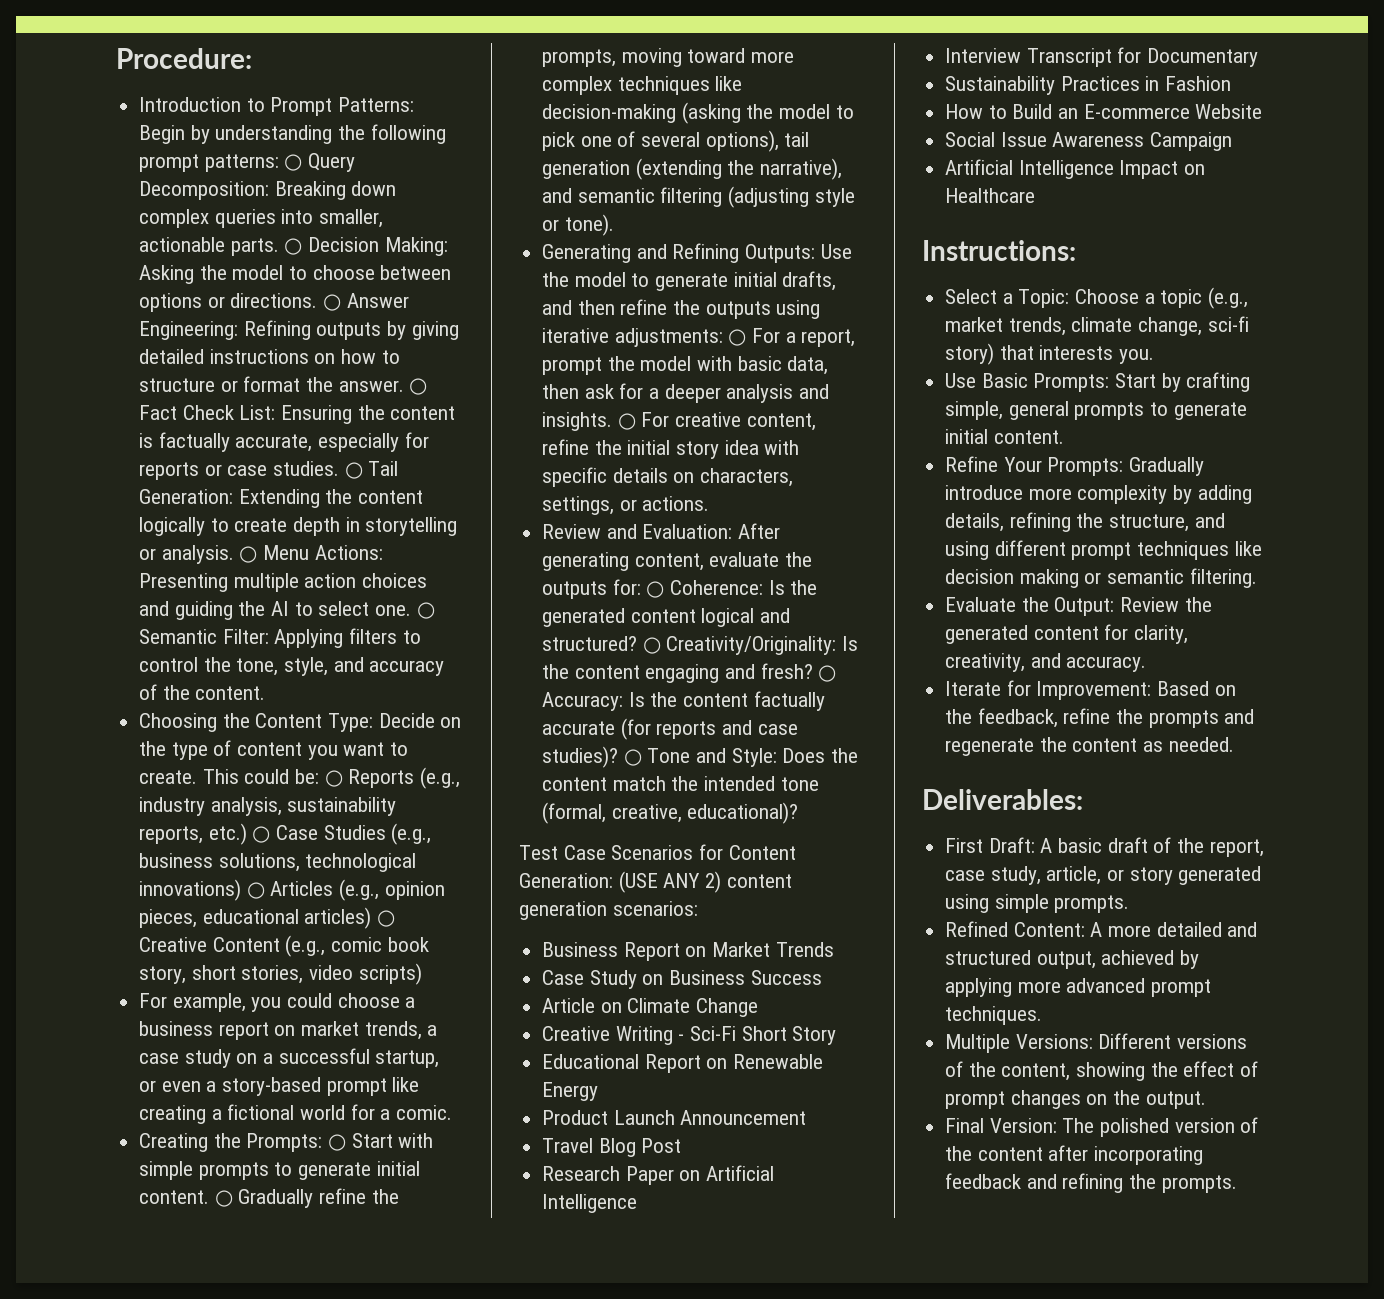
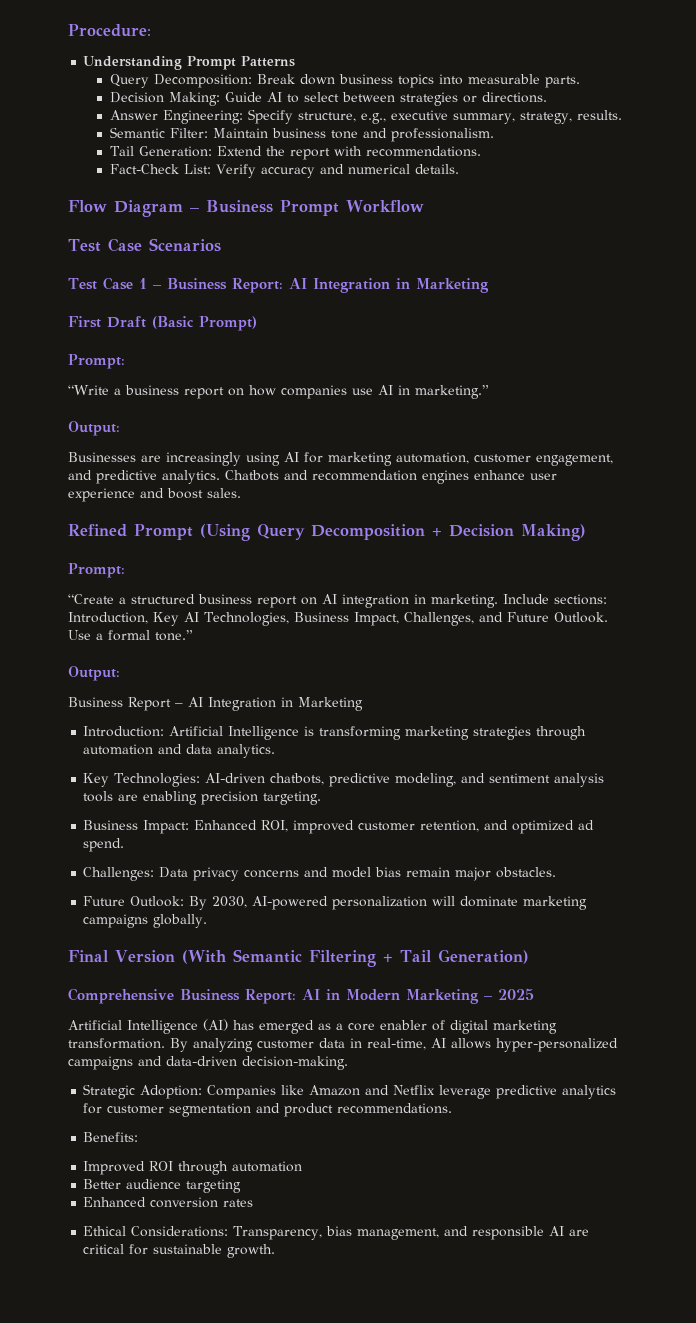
[139,97,415,116] [139,124,446,144] [139,153,356,172] [139,181,397,200] [139,209,384,228] [139,237,226,252] Introduction to Prompt Patterns: Begin by understanding the following prompt patterns: ○ Query Decomposition: Breaking down complex queries into smaller, actionable -> [83,56,296,70] [109,74,540,88] Understanding Prompt Patterns // Query Decomposition: Break down business topics into measurable
[284,238,303,255] ○ -> (580, 82) //
[139,265,452,284] [139,293,409,312] [139,320,459,340] [139,349,400,364] [139,376,428,395] [139,405,456,424] [139,432,429,452] [139,461,399,480] [139,489,424,508] [139,517,458,536] [139,545,383,564] [139,573,428,592] [139,601,435,620] [139,628,421,648] [139,657,445,676] [139,684,266,700] [139,713,462,732] [139,740,409,760] [139,767,461,789] [139,797,397,816] [139,823,432,845] [139,853,417,872] [139,879,445,901] [139,907,396,929] [139,935,429,957] [139,963,422,985] [139,993,416,1012] [139,1021,438,1040] [139,1048,440,1068] [139,1077,420,1096] [139,1104,453,1124] [139,1133,434,1152] [139,1161,420,1180] [139,1188,399,1208] [542,48,795,67] [542,76,743,95] [542,102,854,124] [542,130,810,152] [542,158,843,180] [542,186,855,208] [542,214,614,236] [542,243,852,263] [542,271,837,291] [542,299,821,319] [542,328,856,347] [542,356,829,375] [542,383,830,403] [542,412,816,431] [542,439,800,459] [542,467,794,487] [542,496,710,515] [542,523,781,539] [542,552,813,571] [542,579,818,599] [542,608,791,627] [542,636,859,655] [542,663,837,683] [542,691,825,711] [542,718,798,740] [542,746,859,768] [542,776,819,791] [542,802,799,824] [519,844,796,860] [519,871,792,893] [519,901,698,920] [542,942,834,961] [542,970,822,989] [542,998,759,1017] [542,1026,837,1045] [542,1054,824,1073] [542,1082,599,1101] [542,1110,807,1125] [542,1138,682,1157] [542,1165,775,1185] [542,1194,638,1213] [945,47,1259,67] [945,76,1232,95] [945,104,1263,119] [945,132,1233,151] [945,159,1206,179] [945,188,1036,203] [922,240,1076,261] [945,287,1249,309] [945,316,1249,336] [945,343,1155,365] [945,372,1251,392] [945,401,1247,420] [945,429,1064,444] [945,456,1205,476] [945,485,1252,504] [945,512,1225,532] [945,540,1262,560] [945,568,1257,588] [945,597,1212,616] [945,624,1189,644] [945,653,1147,672] [945,680,1236,700] [945,708,1255,728] [945,737,1234,756] [922,789,1083,810] [945,837,1264,857] [945,866,1262,885] [945,894,1130,913] [945,921,1258,937] [945,950,1200,969] [945,978,1212,997] [945,1006,1043,1025] [945,1033,1248,1053] [945,1061,1259,1081] [945,1090,1206,1109] [945,1117,1259,1137] [945,1145,1204,1165] [945,1173,1237,1193] Asking the model to choose between options or directions. ○ Answer Engineering: Refining outputs by giving detailed instructions on how to structure or format the answer. ○ Fact Check List: Ensuring the content is factually accurate, especially for reports or case studies. ○ Tail Generation: Extending the content logically to create depth in storytelling or analysis. ○ Menu Actions: Presenting multiple action choices and guiding the AI to select one. ○ Semantic Filter: Applying filters to control the tone, style, and accuracy of the content. // Choosing the Content Type: Decide on the type of content you want to create. This could be: ○ Reports (e.g., industry analysis, sustainability reports, etc.) ○ Case Studies (e.g., business solutions, technological innovations) ○ Articles (e.g., opinion pieces, educational articles) ○ Creative Content (e.g., comic book story, short stories, video scripts) // For example, you could choose a business report on market trends, a case study on a successful startup, or even a story-based prompt like creating a fictional world for a comic. // Creating the Prompts: ○ Start with simple prompts to generate initial content. ○ Gradually refine the prompts, moving toward more complex techniques like decision-making (asking the model to pick one of several options), tail generation (extending the narrative), and semantic filtering (adjusting style or tone). // Generating and Refining Outputs: Use the model to generate initial drafts, and then refine the outputs using iterative adjustments: ○ For a report, prompt the model with basic data, then ask for a deeper analysis and insights. ○ For creative content, refine the initial story idea with specific details on characters, settings, or actions. // Review and Evaluation: After generating content, evaluate the outputs for: ○ Coherence: Is the generated content logical and structured? ○ Creativity/Originality: Is the content engaging and fresh? ○ Accuracy: Is the content factually accurate (for reports and case studies)? ○ Tone and Style: Does the content match the intended tone (formal, creative, educational)? // Test Case Scenarios for Content Generation: (USE ANY 2) content generation scenarios: // Business Report on Market Trends // Case Study on Business Success // Article on Climate Change // Creative Writing - Sci-Fi Short Story // Educational Report on Renewable Energy // Product Launch Announcement // Travel Blog Post // Research Paper on Artificial Intelligence // Interview Transcript for Documentary // Sustainability Practices in Fashion // How to Build an E-commerce Website // Social Issue Awareness Campaign // Artificial Intelligence Impact on Healthcare // Instructions: // Select a Topic: Choose a topic (e.g., market trends, climate change, sci-fi story) that interests you. // Use Basic Prompts: Start by crafting simple, general prompts to generate initial content. // Refine Your Prompts: Gradually introduce more complexity by adding details, refining the structure, and using different prompt techniques like decision making or semantic filtering. // Evaluate the Output: Review the generated content for clarity, creativity, and accuracy. // Iterate for Improvement: Based on the feedback, refine the prompts and regenerate the content as needed. // Deliverables: // First Draft: A basic draft of the report, case study, article, or story generated using simple prompts. // Refined Content: A more detailed and structured output, achieved by applying more advanced prompt techniques. // Multiple Versions: Different versions of the content, showing the effect of prompt changes on the output. // Final Version: The polished version of the content after incorporating feedback and refining the prompts. -> [224,92,547,106] [109,109,622,124] [109,127,494,142] [109,146,481,160] [109,164,459,178] [68,200,424,217] [68,238,221,252] [68,277,489,293] [68,316,257,331] [68,354,125,369] [68,385,489,399] [68,421,120,436] [68,452,613,466] [68,470,557,484] [68,488,241,502] [68,524,586,541] [68,563,125,578] [68,594,607,608] [68,612,608,626] [68,630,193,641] [68,666,120,681] [68,697,363,711] [83,726,587,740] [83,744,276,758] [83,773,605,787] [83,791,322,805] [83,820,595,834] [83,838,125,852] [83,867,557,881] [83,896,588,910] [83,914,208,928] [68,949,529,967] [68,988,534,1004] [68,1019,557,1034] [68,1038,618,1052] [68,1056,348,1070] [83,1084,617,1099] [83,1103,453,1117] [83,1132,139,1142] [83,1161,303,1175] [83,1179,242,1193] [83,1197,254,1208] [83,1226,590,1240] [83,1244,276,1258] Guide AI to select between strategies or directions. // Answer Engineering: Specify structure, e.g., executive summary, strategy, results. // Semantic Filter: Maintain business tone and professionalism. // Tail Generation: Extend the report with recommendations. // Fact-Check List: Verify accuracy and numerical details. // Flow Diagram – Business Prompt Workflow // Test Case Scenarios // Test Case 1 – Business Report: AI Integration in Marketing // First Draft (Basic Prompt) // Prompt: // “Write a business report on how companies use AI in marketing.” // Output: // Businesses are increasingly using AI for marketing automation, customer engagement, and predictive analytics. Chatbots and recommendation engines enhance user experience and boost sales. // Refined Prompt (Using Query Decomposition + Decision Making) // Prompt: // “Create a structured business report on AI integration in marketing. Include sections: Introduction, Key AI Technologies, Business Impact, Challenges, and Future Outlook. Use a formal tone.” // Output: // Business Report – AI Integration in Marketing // Introduction: Artificial Intelligence is transforming marketing strategies through automation and data analytics. // Key Technologies: AI-driven chatbots, predictive modeling, and sentiment analysis tools are enabling precision targeting. // Business Impact: Enhanced ROI, improved customer retention, and optimized ad spend. // Challenges: Data privacy concerns and model bias remain major obstacles. // Future Outlook: By 2030, AI-powered personalization will dominate marketing campaigns globally. // Final Version (With Semantic Filtering + Tail Generation) // Comprehensive Business Report: AI in Modern Marketing – 2025 // Artificial Intelligence (AI) has emerged as a core enabler of digital marketing transformation. By analyzing customer data in real-time, AI allows hyper-personalized campaigns and data-driven decision-making. // Strategic Adoption: Companies like Amazon and Netflix leverage predictive analytics for customer segmentation and product recommendations. // Benefits: // Improved ROI through automation // Better audience targeting // Enhanced conversion rates // Ethical Considerations: Transparency, bias management, and responsible AI are critical for sustainable growth.

